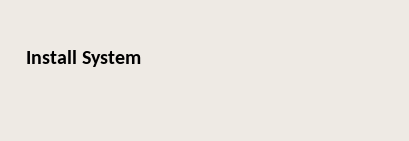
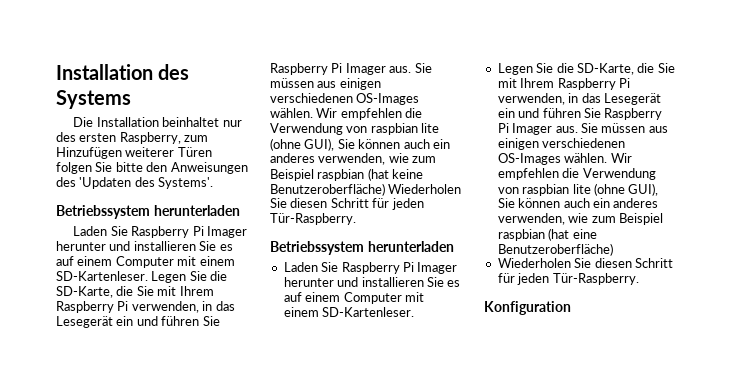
[26,50,142,67] Install System -> [56,64,190,80] [56,90,131,109] [73,117,242,127] [56,132,209,144] [56,147,212,159] [56,162,248,174] [56,177,214,189] [56,205,240,219] [73,226,247,238] [56,241,233,251] [56,256,235,268] [56,271,228,283] [56,286,214,298] [56,301,235,313] [56,316,220,328] [270,63,432,75] [270,78,381,90] [270,93,420,105] [270,108,423,120] [270,123,440,135] [270,138,450,151] [270,153,437,165] [270,168,424,181] [270,183,462,196] [270,198,424,210] [270,213,356,225] [270,241,454,255] [283,262,458,274] [283,277,461,287] [283,292,424,304] [283,307,415,317] [497,63,675,75] [497,78,630,90] [497,93,661,105] [497,108,663,120] [497,123,668,135] [497,138,626,150] [497,153,632,165] [497,168,656,180] [497,183,659,196] [497,198,659,208] [497,213,663,225] [497,228,597,241] [497,243,613,256] [497,258,673,268] [497,273,639,285] [484,301,571,315] Installation des Systems // Die Installation beinhaltet nur des ersten Raspberry, zum Hinzufügen weiterer Türen folgen Sie bitte den Anweisungen des 'Updaten des Systems'. // Betriebssystem herunterladen // Laden Sie Raspberry Pi Imager herunter und installieren Sie es auf einem Computer mit einem SD-Kartenleser. Legen Sie die SD-Karte, die Sie mit Ihrem Raspberry Pi verwenden, in das Lesegerät ein und führen Sie Raspberry Pi Imager aus. Sie müssen aus einigen verschiedenen OS-Images wählen. Wir empfehlen die Verwendung von raspbian lite (ohne GUI), Sie können auch ein anderes verwenden, wie zum Beispiel raspbian (hat keine Benutzeroberfläche) Wiederholen Sie diesen Schritt für jeden Tür-Raspberry. // Betriebssystem herunterladen // Laden Sie Raspberry Pi Imager herunter und installieren Sie es auf einem Computer mit einem SD-Kartenleser. // Legen Sie die SD-Karte, die Sie mit Ihrem Raspberry Pi verwenden, in das Lesegerät ein und führen Sie Raspberry Pi Imager aus. Sie müssen aus einigen verschiedenen OS-Images wählen. Wir empfehlen die Verwendung von raspbian lite (ohne GUI), Sie können auch ein anderes verwenden, wie zum Beispiel raspbian (hat eine Benutzeroberfläche) // Wiederholen Sie diesen Schritt für jeden Tür-Raspberry. // Konfiguration

